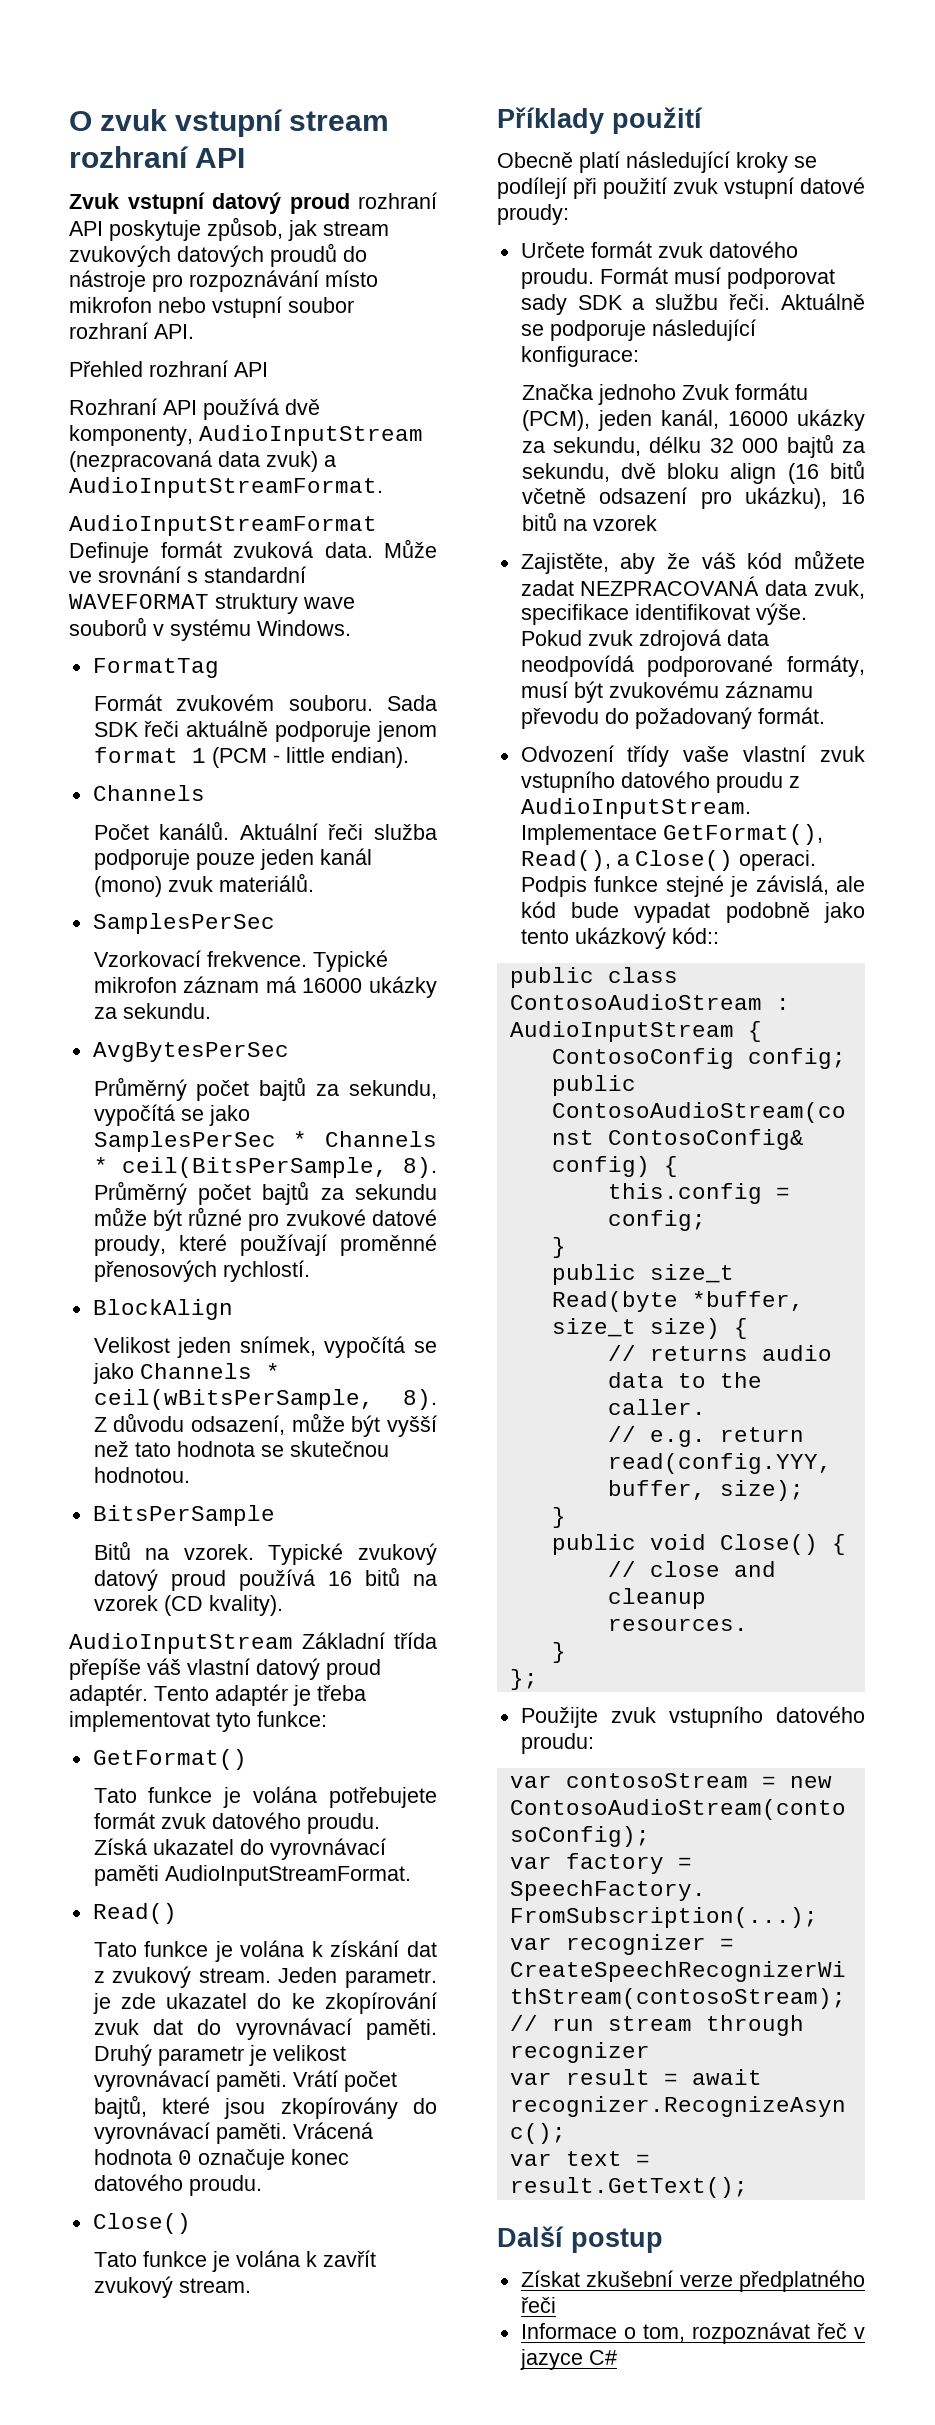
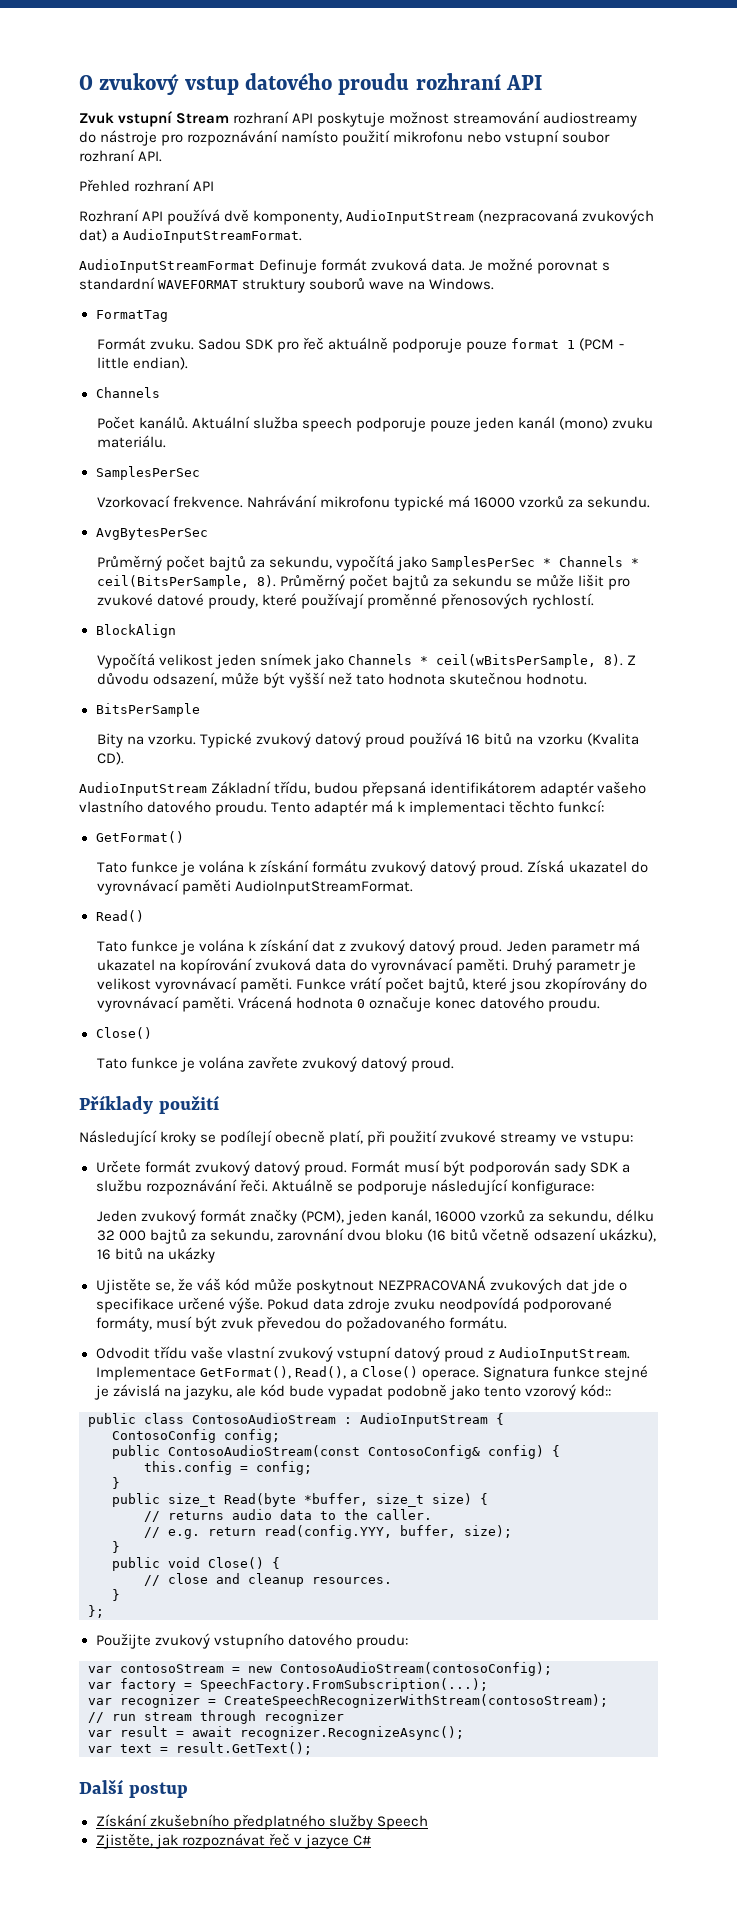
[69,109,390,137] O zvuk vstupní stream -> [79,73,410,95] O zvukový vstup datového proudu
[212,192,350,214] datový proud -> [176,113,230,124] Stream
[207,217,389,241] [69,243,337,267] způsob, jak stream zvukových datových proudů -> [389,111,638,127] možnost streamování audiostreamy
[325,270,378,287] [69,297,152,313] místo mikrofon -> [281,130,464,146] namísto použití mikrofonu
[218,451,318,472] data zvuk) -> [582,209,655,225] [79,229,107,242] zvukových dat)
[384,539,437,558] [69,566,181,583] Může ve srovnání -> [469,258,599,274] Je možné porovnat
[303,597,355,609] [69,617,251,641] wave souborů v systému -> [309,277,426,290] souborů wave na
[176,694,438,711] [93,721,180,737] zvukovém souboru. Sada SDK řeči -> [150,337,325,353] zvuku. Sadou SDK pro řeč
[377,721,437,742] jenom -> [466,341,508,353] pouze
[328,824,437,840] řeči služba -> [253,416,353,432] služba speech
[167,873,314,892] zvuk materiálů. -> [612,417,654,429] [96,435,166,448] zvuku materiálu.
[312,950,388,972] [93,976,260,993] Typické mikrofon záznam -> [247,495,445,511] Nahrávání mikrofonu typické
[369,976,437,998] ukázky -> [519,495,565,508] vzorků
[180,1109,204,1121] se -> (395, 563) none
[93,1207,243,1231] může být různé -> [516,574,605,587] se může lišit
[93,1336,437,1358] Velikost jeden snímek, vypočítá se -> [96,653,312,669] Vypočítá velikost jeden snímek
[260,1441,389,1457] [93,1467,190,1483] [92,1505,275,1526] [93,1541,254,1560] se skutečnou hodnotou. // BitsPerSample // Bitů na vzorek. -> [449,672,588,685] [95,703,200,717] [96,733,197,748] skutečnou hodnotu. // BitsPerSample // Bity na vzorku.
[93,1595,283,1616] vzorek (CD kvality). -> [537,733,639,746] [96,752,124,765] vzorku (Kvalita CD).
[394,1632,437,1649] [69,1658,381,1680] [69,1684,366,1706] [69,1711,327,1732] třída přepíše váš vlastní datový proud adaptér. Tento adaptér je třeba implementovat tyto funkce: -> [274,781,647,797] [79,800,605,816] třídu, budou přepsaná identifikátorem adaptér vašeho vlastního datového proudu. Tento adaptér má k implementaci těchto funkcí:
[329,1787,437,1808] [93,1812,380,1834] potřebujete formát zvuk datového proudu. -> [248,860,524,876] k získání formátu zvukový datový proud.
[198,1967,437,1988] [92,1992,437,2014] [93,2019,183,2035] stream. Jeden parametr. je zde ukazatel do ke zkopírování zvuk dat -> [409,939,640,955] [96,958,347,974] datový proud. Jeden parametr má ukazatel na kopírování zvuková data
[292,2070,338,2087] Vrátí -> [296,977,383,990] Funkce vrátí
[305,2250,376,2267] [93,2276,251,2298] [497,107,703,134] [497,151,817,173] [497,177,865,199] [497,204,569,225] [520,241,798,258] [520,267,835,289] k zavřít zvukový stream. // Příklady použití // Obecně platí následující kroky se podílejí při použití zvuk vstupní datové proudy: // Určete formát zvuk datového proudu. Formát musí podporovat -> [248,1056,455,1072] [79,1095,219,1114] [79,1130,633,1146] [95,1160,550,1176] zavřete zvukový datový proud. // Příklady použití // Následující kroky se podílejí obecně platí, při použití zvukové streamy ve vstupu: // Určete formát zvukový datový proud. Formát musí být podporován
(719, 302) none -> [145,1179,237,1195] rozpoznávání
[521,383,808,405] Značka jednoho Zvuk formátu -> [96,1209,298,1225] Jeden zvukový formát značky
[797,409,865,431] ukázky -> [480,1209,526,1222] vzorků
[620,463,777,484] dvě bloku align -> [277,1228,424,1241] zarovnání dvou bloku
[700,491,732,509] pro -> (596, 1234) none
[592,515,657,531] [520,550,865,574] [520,576,865,599] [520,603,807,625] [520,629,769,651] vzorek // Zajistěte, aby že váš kód můžete zadat NEZPRACOVANÁ data zvuk, specifikace identifikovat výše. Pokud zvuk zdrojová data -> [168,1247,216,1263] [95,1276,628,1294] [95,1297,435,1313] ukázky // Ujistěte se, že váš kód může poskytnout NEZPRACOVANÁ zvukových dat jde o specifikace určené výše. Pokud data zdroje zvuku
[608,681,813,698] [520,707,825,729] [520,745,865,767] [520,771,783,793] zvukovému záznamu převodu do požadovaný formát. // Odvození třídy vaše vlastní zvuk vstupního datového proudu -> [220,1316,507,1332] [95,1346,484,1362] zvuk převedou do požadovaného formátu. // Odvodit třídu vaše vlastní zvukový vstupní datový proud
[738,850,816,871] [520,876,587,897] operaci. Podpis -> [421,1366,549,1381] operace. Signatura
[755,875,829,895] závislá, -> [112,1384,232,1400] závislá na jazyku,
[574,927,666,949] ukázkový -> [525,1384,577,1400] vzorový
[610,1707,656,1723] zvuk -> [154,1633,210,1649] zvukový
[520,2270,865,2292] [520,2297,556,2313] [520,2323,685,2342] Získat zkušební verze předplatného řeči // Informace o tom, -> [95,1814,428,1830] [95,1833,178,1849] Získání zkušebního předplatného služby Speech // Zjistěte, jak

